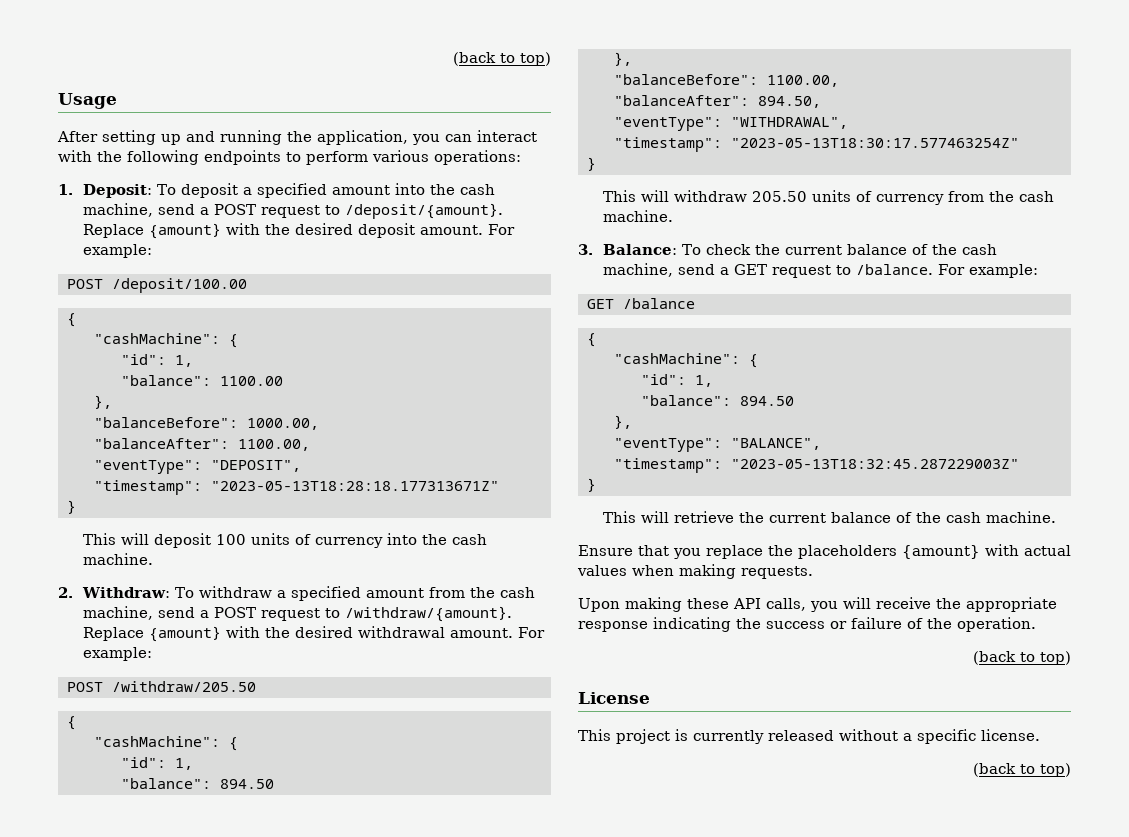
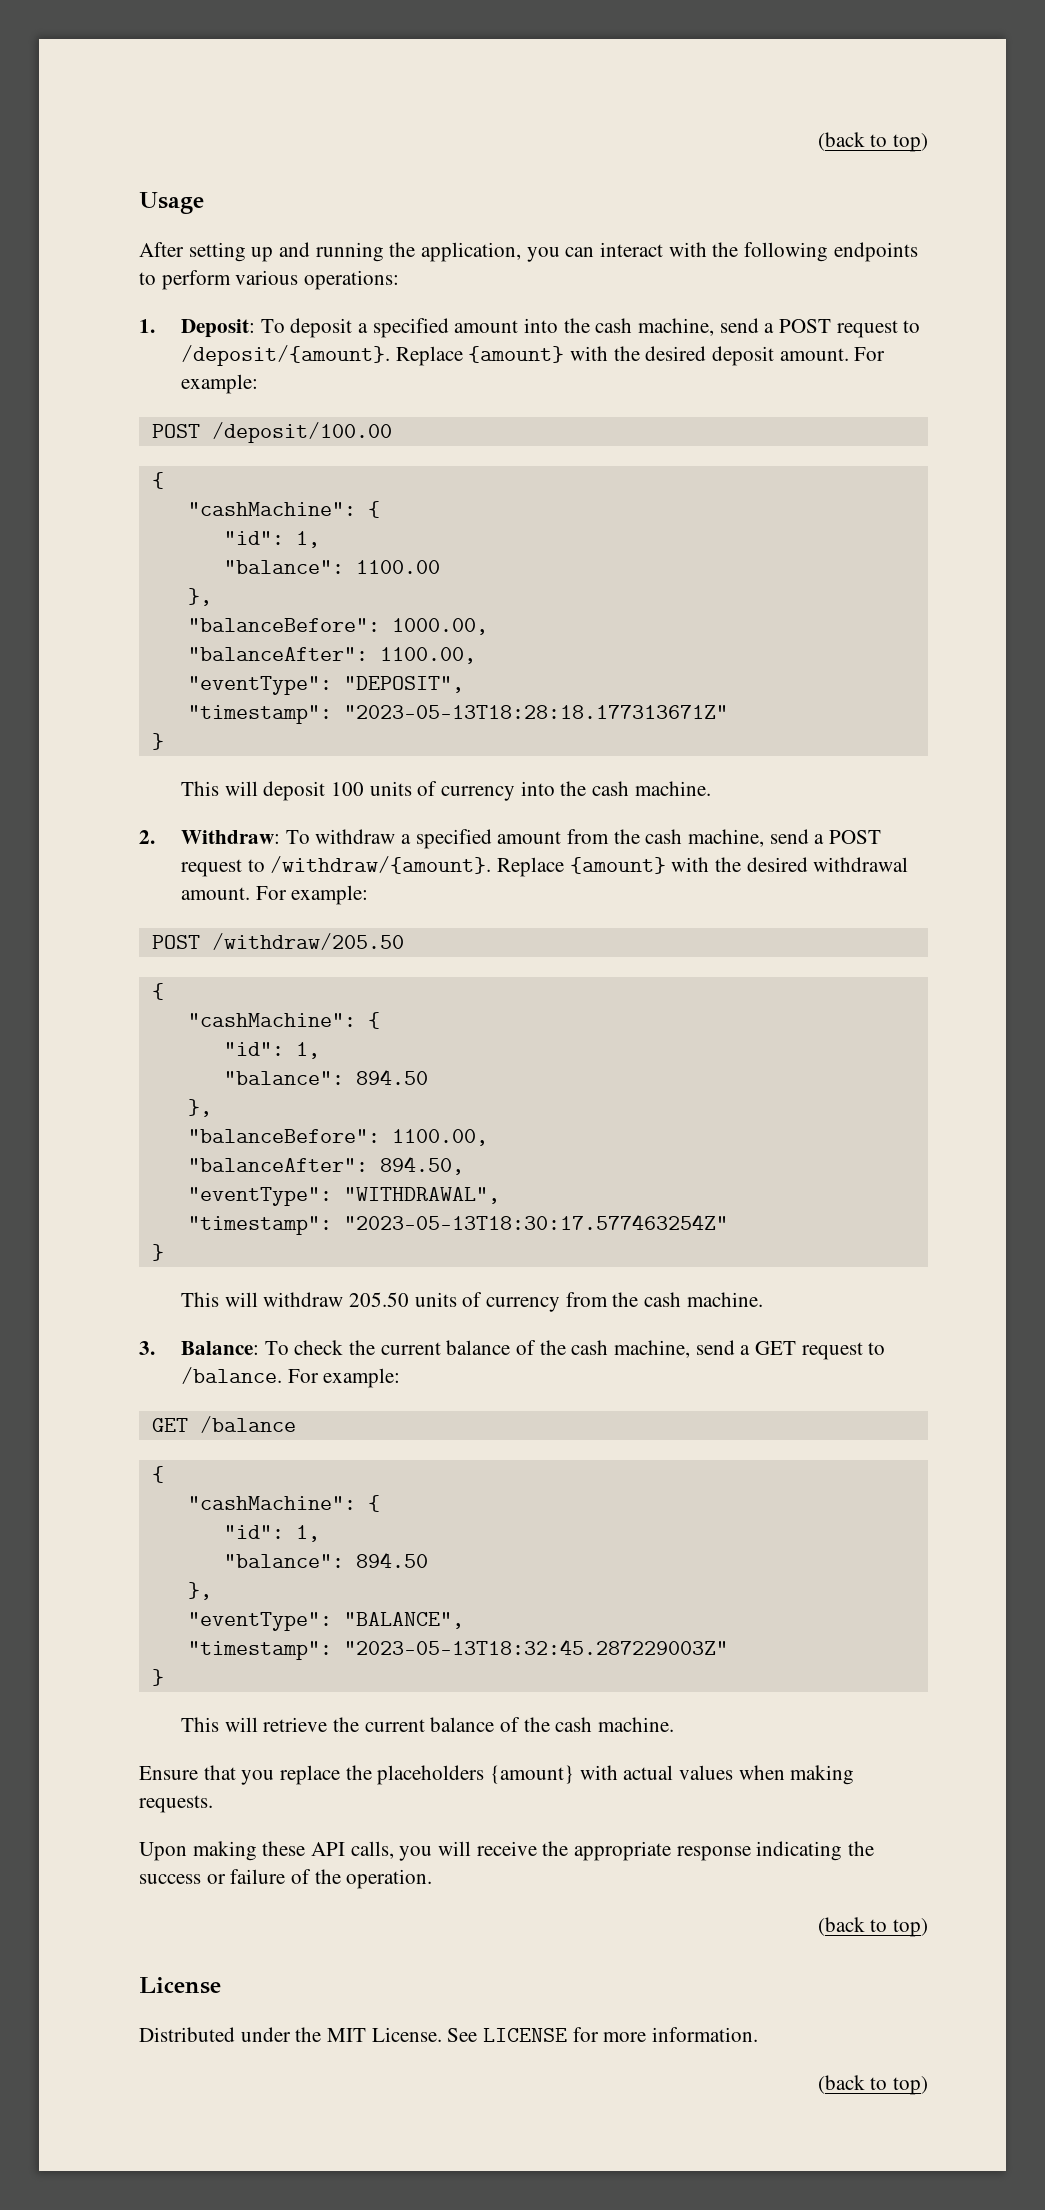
[578,729,1040,744] This project is currently released without a specific license. -> [139,2027,759,2042] Distributed under the MIT License. See LICENSE for more information.

